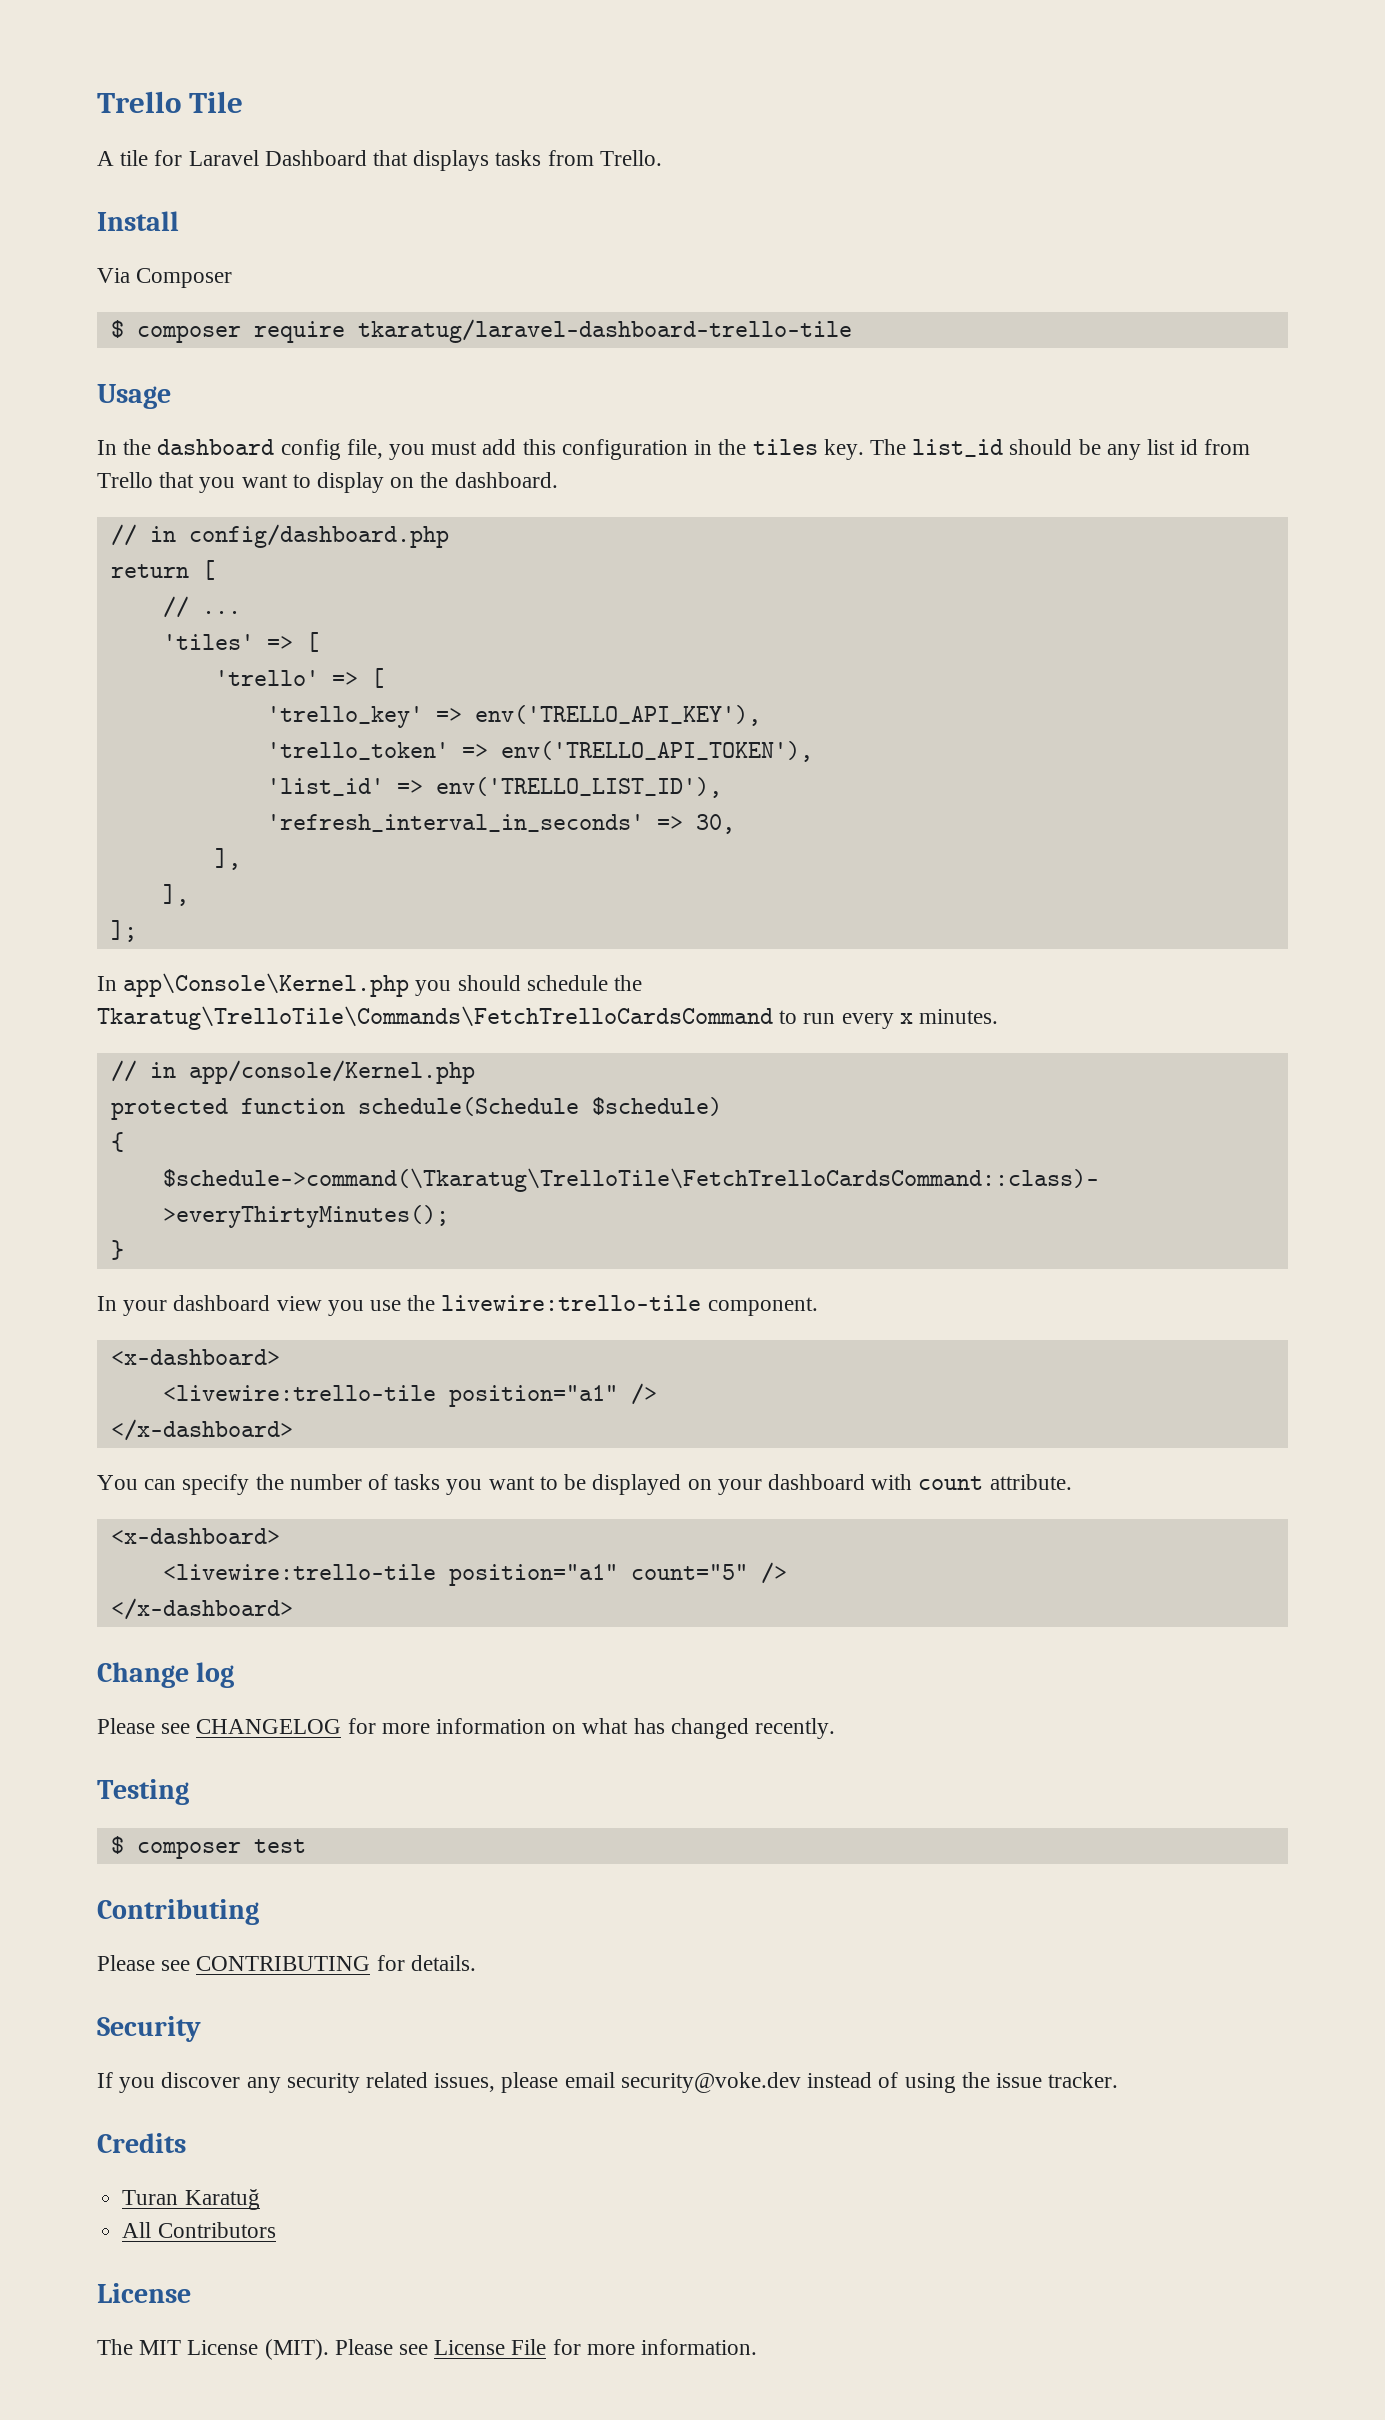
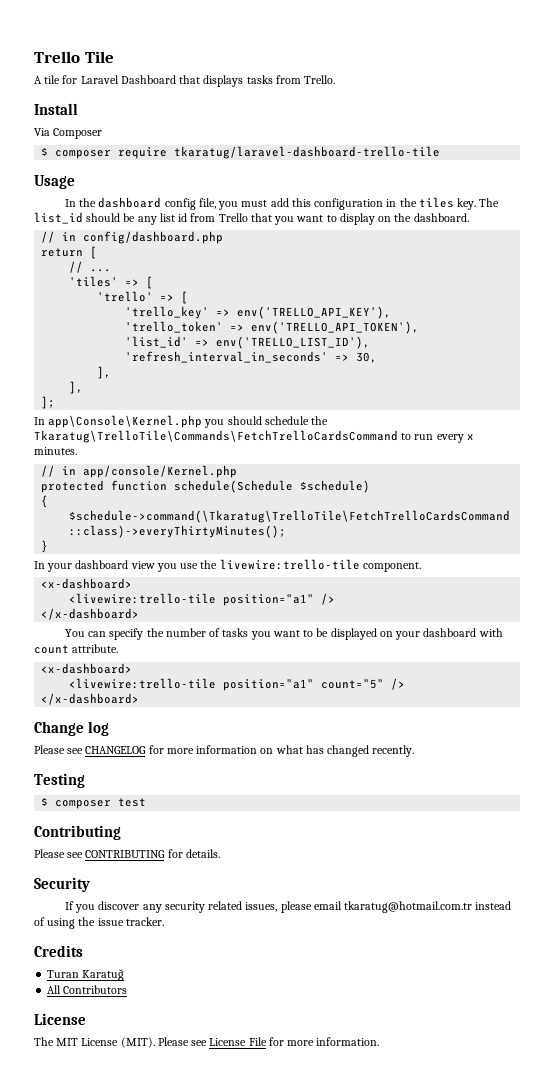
[620,2072,801,2093] security@voke.dev -> [344,901,473,913] tkaratug@hotmail.com.tr

